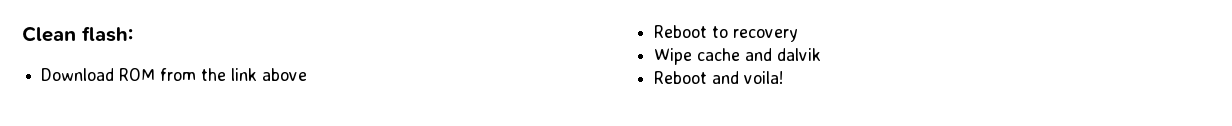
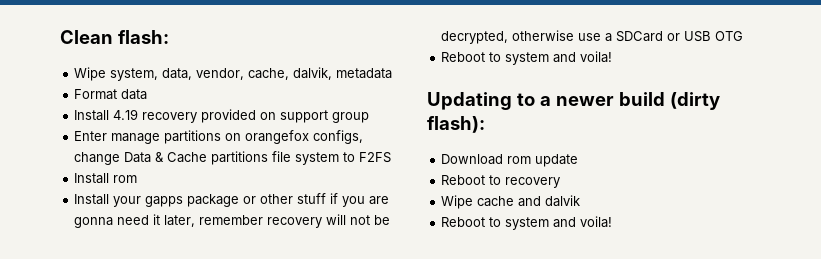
[41,68,308,81] Download ROM from the link above -> [74,67,393,81] [74,89,148,100] [74,109,370,123] [74,130,364,144] [74,151,392,165] [74,173,138,184] [74,193,390,207] [74,214,391,228] [441,30,744,44] [441,51,613,65] [427,92,720,110] [427,116,485,133] [441,154,579,167] Wipe system, data, vendor, cache, dalvik, metadata // Format data // Install 4.19 recovery provided on support group // Enter manage partitions on orangefox configs, change Data & Cache partitions file system to F2FS // Install rom // Install your gapps package or other stuff if you are gonna need it later, remember recovery will not be decrypted, otherwise use a SDCard or USB OTG // Reboot to system and voila! // Updating to a newer build (dirty flash): // Download rom update
(708, 77) none -> [489,217,550,230] to system

